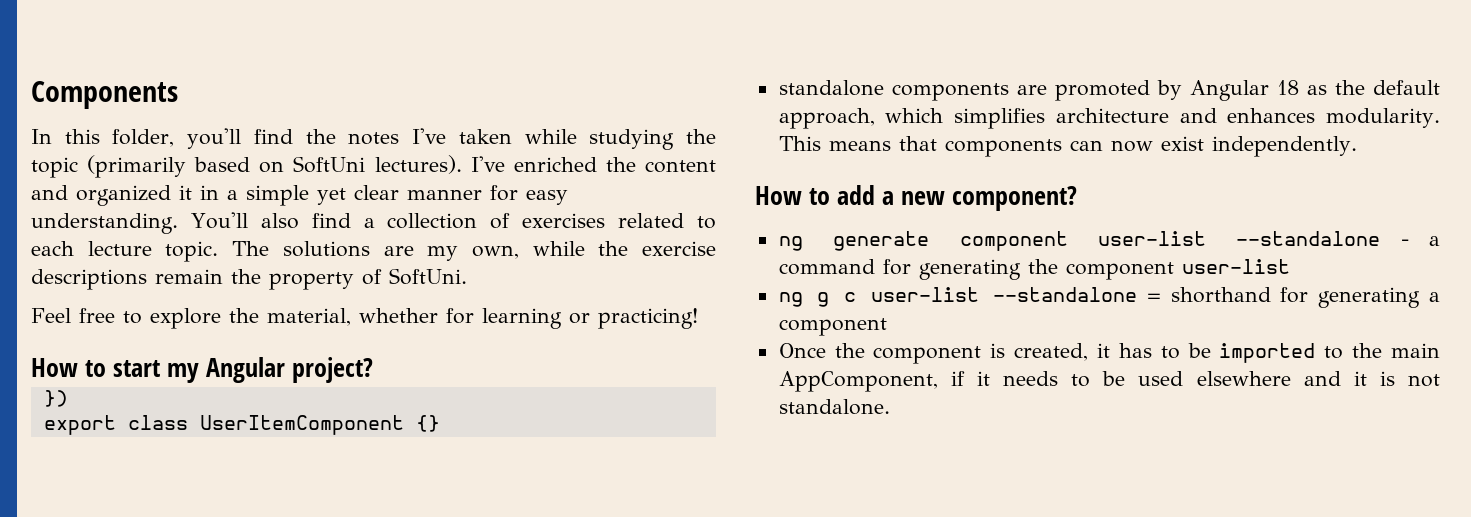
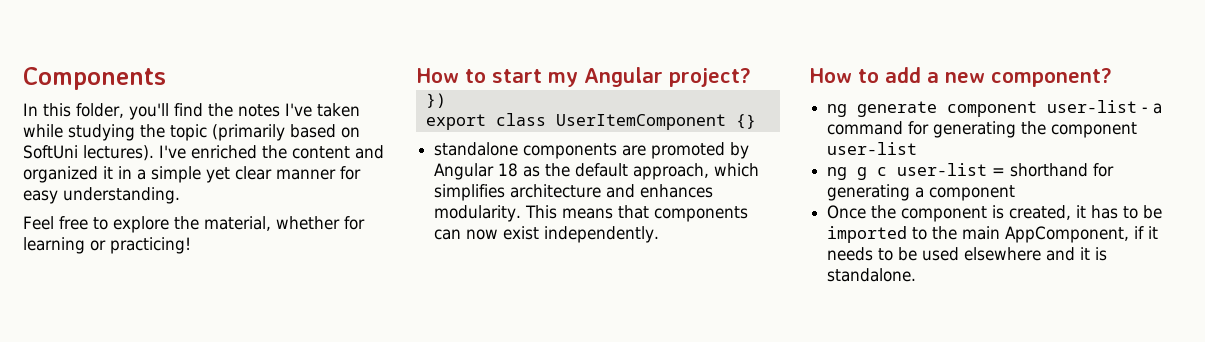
[190,212,716,229] [31,241,716,262] [31,268,467,290] You'll also find a collection of exercises related to each lecture topic. The solutions are my own, while the exercise descriptions remain the property of SoftUni. -> (180, 195) none
[1236,231,1381,246] --standalone -> (1138, 106) none
[993,287,1138,302] --standalone -> (988, 169) none
[1408,374,1440,387] not -> (1108, 254) none

